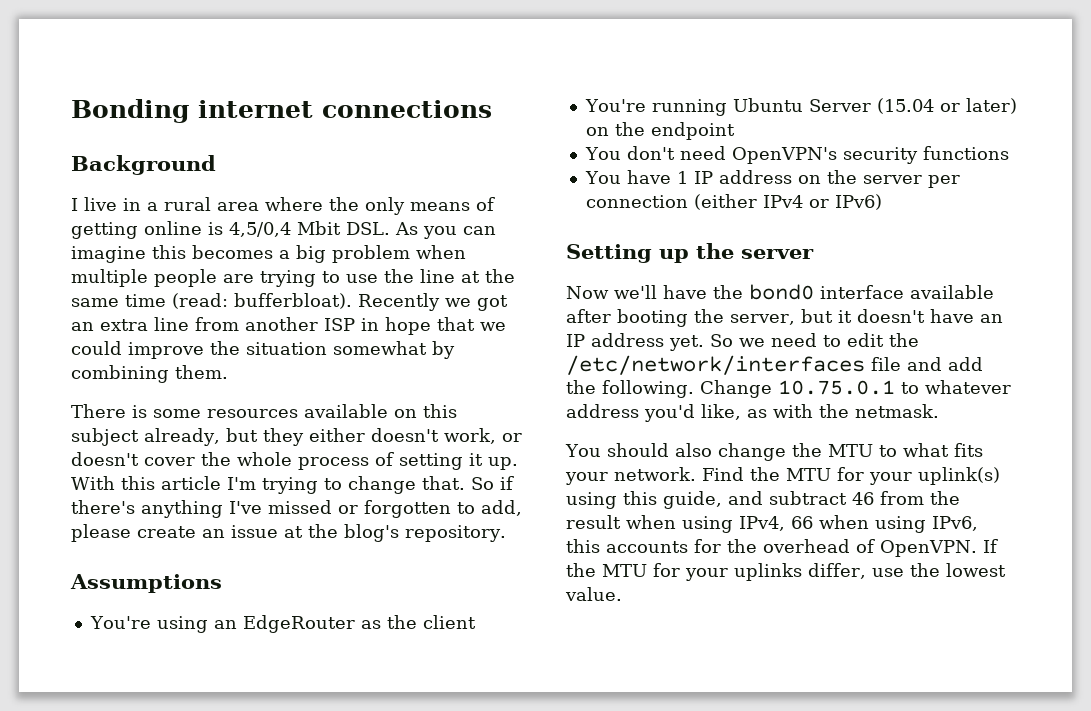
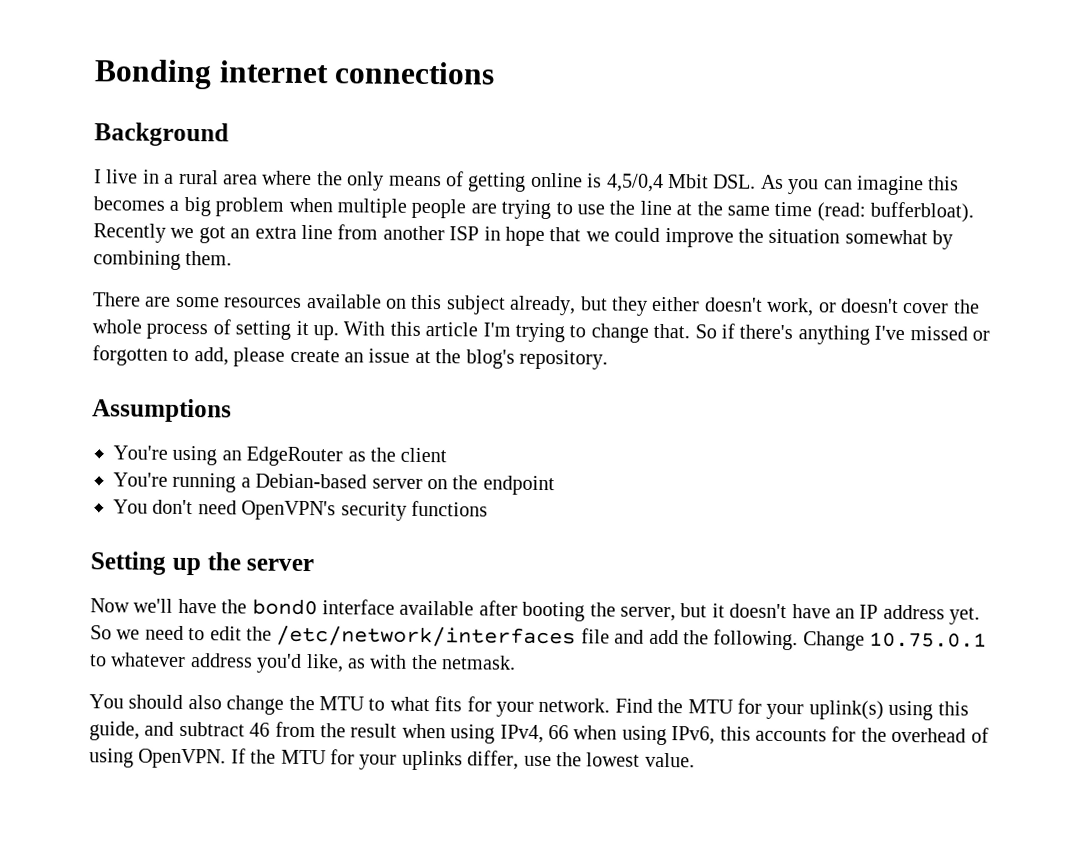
[132,405,147,418] is -> [145,296,172,307] are
[732,98,1017,114] Ubuntu Server (15.04 or later) -> [240,473,423,489] a Debian-based server
[584,170,960,188] [585,194,882,210] // You have 1 IP address on the server per connection (either IPv4 or IPv6) -> (488, 508) none
(983, 450) none -> [466,696,492,712] for
(875, 546) none -> [89,748,134,768] using

